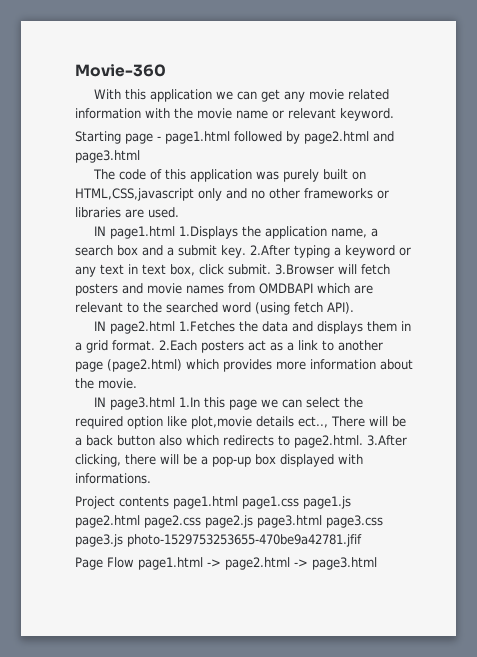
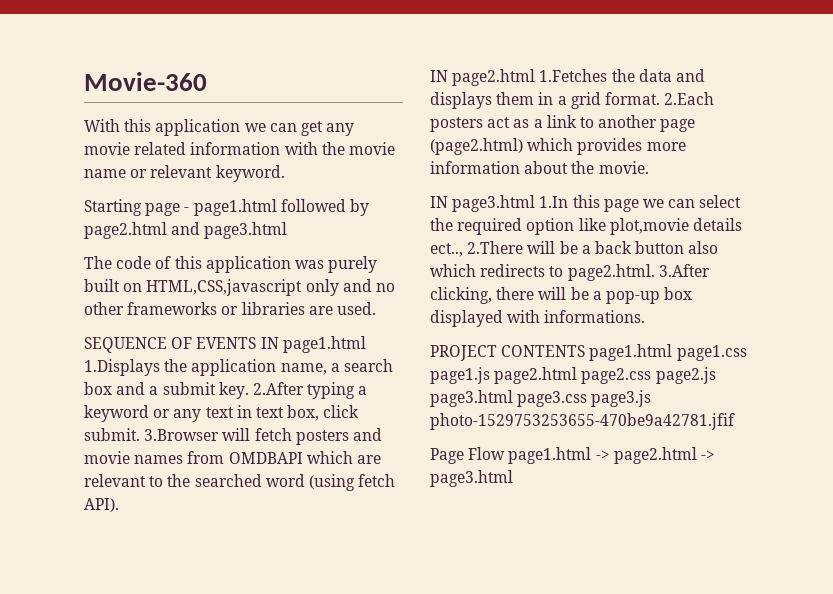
(179, 212) none -> [84,337,257,353] SEQUENCE OF EVENTS
[331,416,365,427] There -> [467,241,524,254] 2.There
[75,496,169,509] Project contents -> [430,345,586,361] PROJECT CONTENTS

